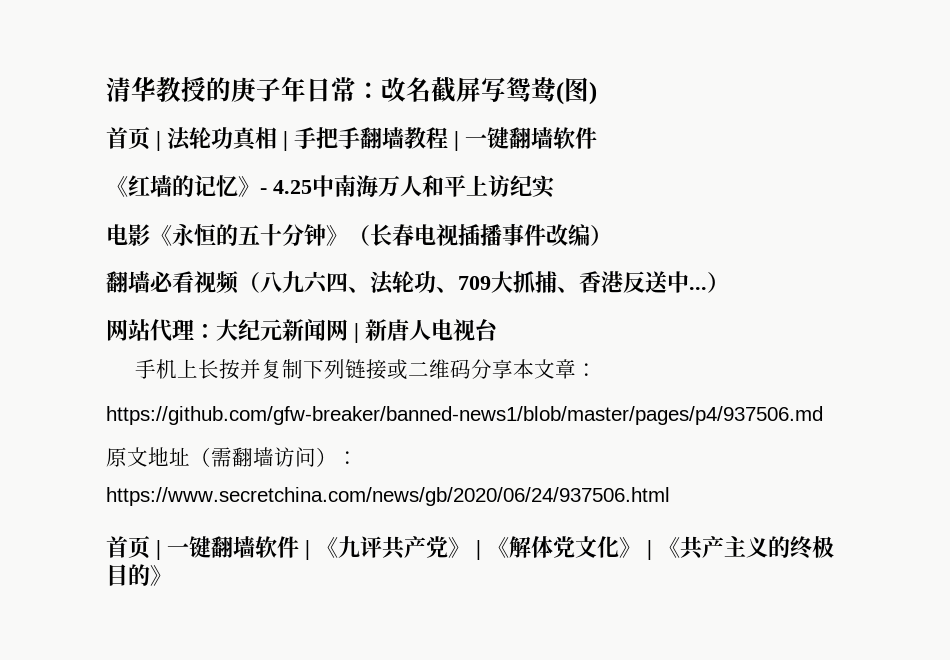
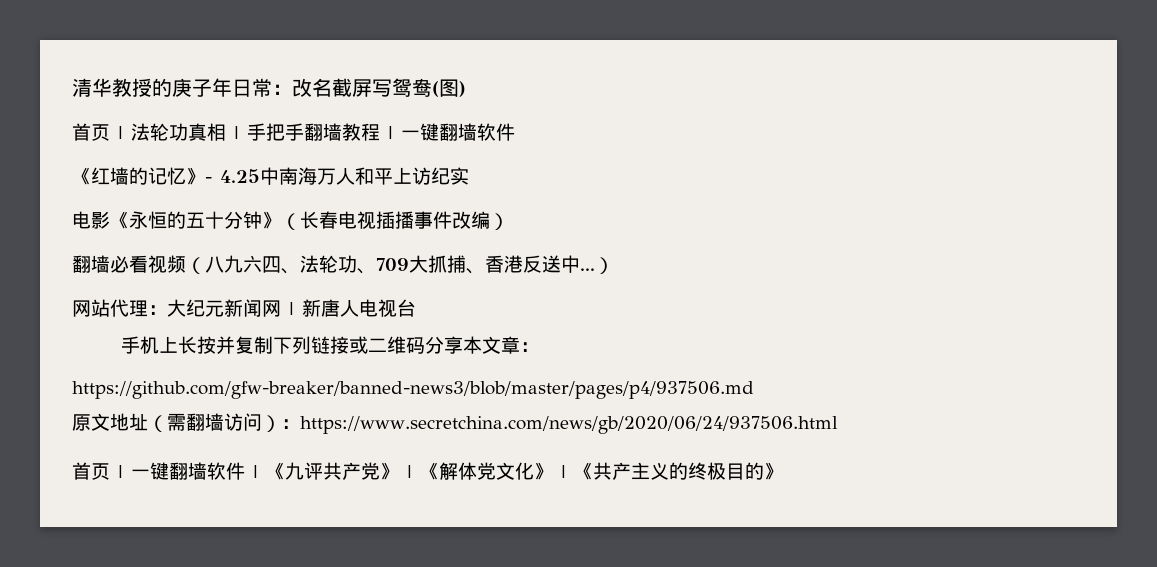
[106,406,823,425] https://github.com/gfw-breaker/banned-news1/blob/master/pages/p4/937506.md -> [72,381,754,399] https://github.com/gfw-breaker/banned-news3/blob/master/pages/p4/937506.md

